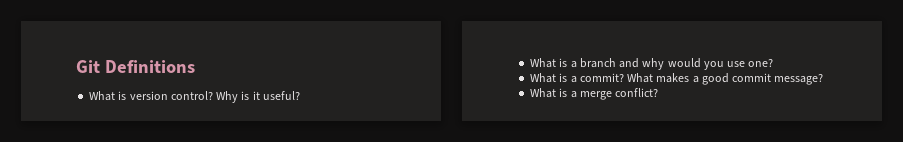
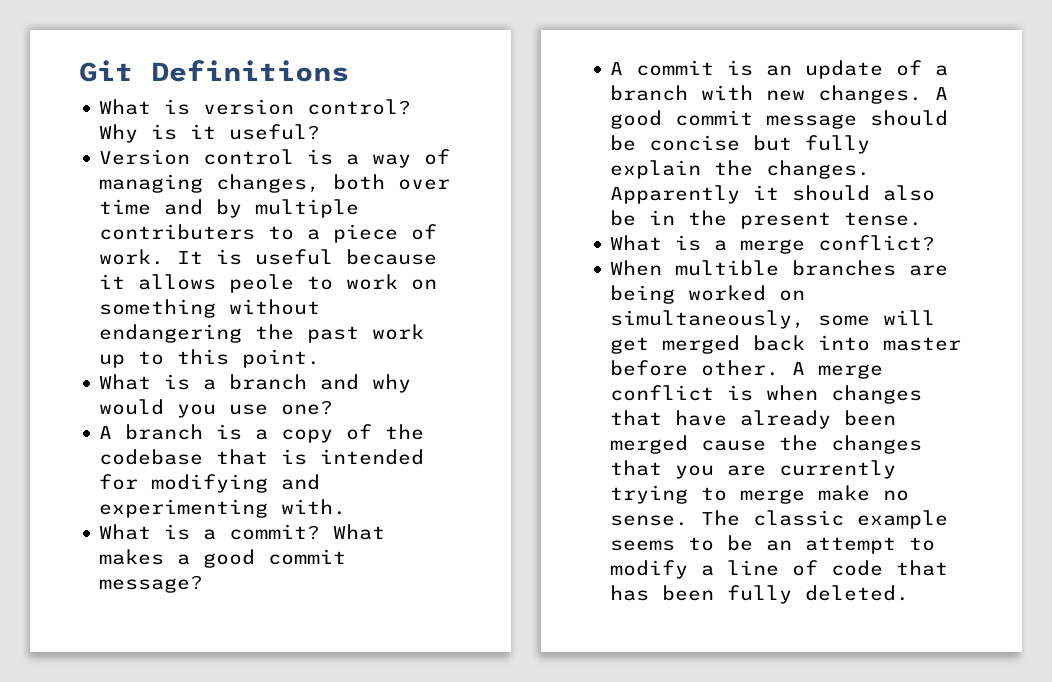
(300, 95) none -> [99,149,451,168] [99,174,451,193] [99,199,360,218] [99,224,438,243] [99,249,438,265] [99,274,438,293] [99,299,321,318] [99,324,425,343] [99,349,321,368] // Version control is a way of managing changes, both over time and by multiple contributers to a piece of work. It is useful because it allows peole to work on something without endangering the past work up to this point.
(774, 63) none -> [99,424,425,443] [99,449,425,465] [99,474,321,493] [99,499,347,518] // A branch is a copy of the codebase that is intended for modifying and experimenting with.
(824, 79) none -> [610,60,949,79] [610,85,949,104] [610,110,949,129] [610,135,871,154] [610,160,871,179] [610,185,936,204] [610,210,923,229] // A commit is an update of a branch with new changes. A good commit message should be concise but fully explain the changes. Apparently it should also be in the present tense.
(659, 92) none -> [610,260,949,276] [610,285,806,304] [610,310,936,329] [610,335,962,354] [610,360,884,379] [610,385,923,404] [610,410,897,429] [610,435,923,454] [610,460,897,479] [610,485,910,504] [610,510,949,529] [610,535,936,554] [610,560,949,579] [610,585,910,604] // When multible branches are being worked on simultaneously, some will get merged back into master before other. A merge conflict is when changes that have already been merged cause the changes that you are currently trying to merge make no sense. The classic example seems to be an attempt to modify a line of code that has been fully deleted.

